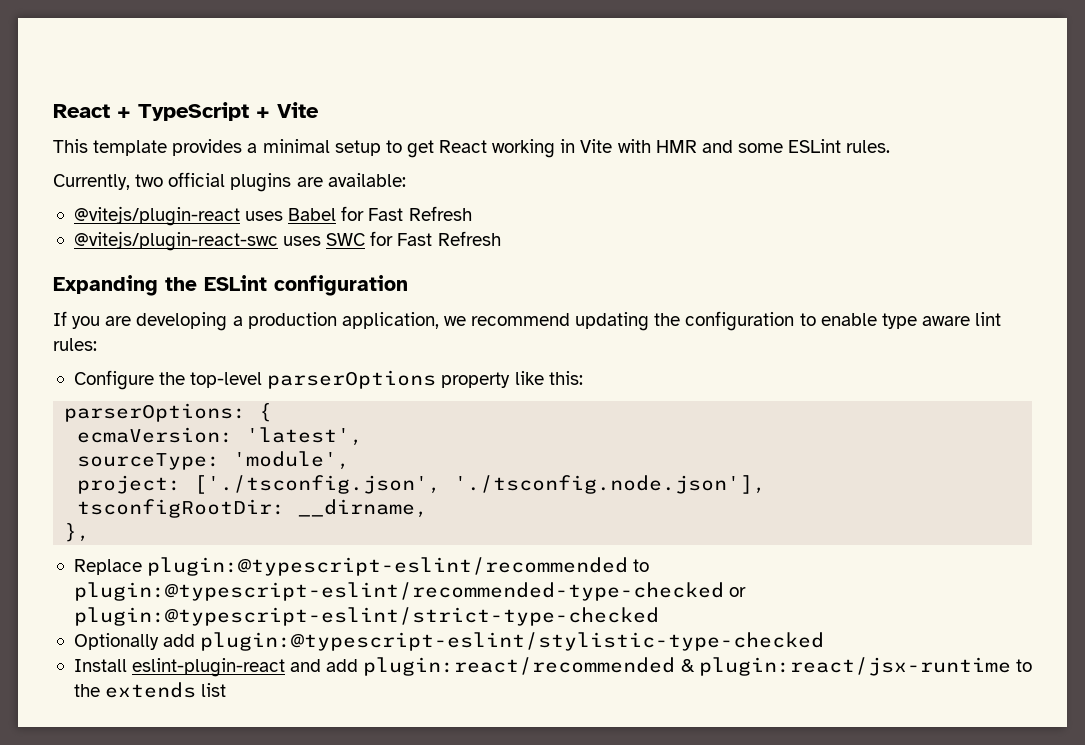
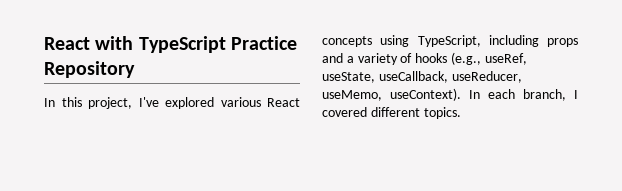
[53,102,319,121] [53,139,891,158] [53,172,406,192] [73,206,472,226] [73,231,501,251] [53,275,408,296] [53,311,1002,331] [53,338,97,351] [73,370,583,390] [64,403,273,422] [77,427,364,446] [77,451,351,470] [77,475,767,494] [77,499,429,518] [64,523,91,542] [73,557,650,576] [73,582,747,601] [73,607,659,626] [73,632,825,651] [73,657,1032,677] [73,682,227,698] React + TypeScript + Vite // This template provides a minimal setup to get React working in Vite with HMR and some ESLint rules. // Currently, two official plugins are available: // @vitejs/plugin-react uses Babel for Fast Refresh // @vitejs/plugin-react-swc uses SWC for Fast Refresh // Expanding the ESLint configuration // If you are developing a production application, we recommend updating the configuration to enable type aware lint rules: // Configure the top-level parserOptions property like this: // parserOptions: { // ecmaVersion: 'latest', // sourceType: 'module', // project: ['./tsconfig.json', './tsconfig.node.json'], // tsconfigRootDir: __dirname, // }, // Replace plugin:@typescript-eslint/recommended to plugin:@typescript-eslint/recommended-type-checked or plugin:@typescript-eslint/strict-type-checked // Optionally add plugin:@typescript-eslint/stylistic-type-checked // Install eslint-plugin-react and add plugin:react/recommended & plugin:react/jsx-runtime to the extends list -> [44,36,297,53] [44,61,135,78] [44,97,300,109] [322,35,578,47] [322,52,527,65] [322,71,522,83] [322,88,578,101] [322,107,461,119] React with TypeScript Practice Repository // In this project, I've explored various React concepts using TypeScript, including props and a variety of hooks (e.g., useRef, useState, useCallback, useReducer, useMemo, useContext). In each branch, I covered different topics.

